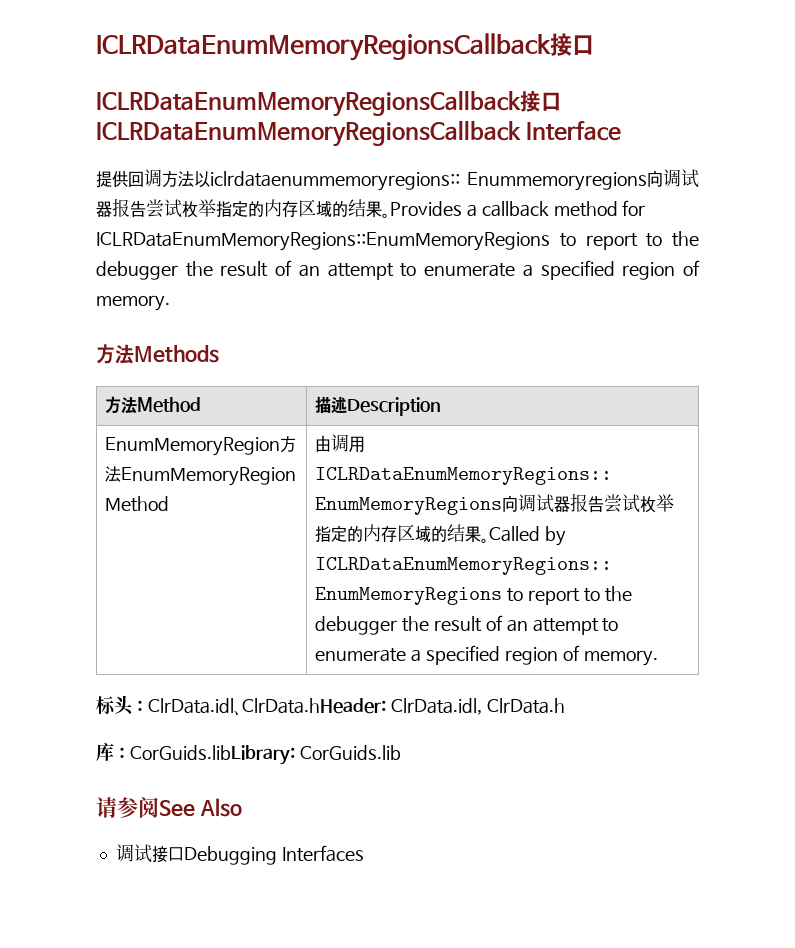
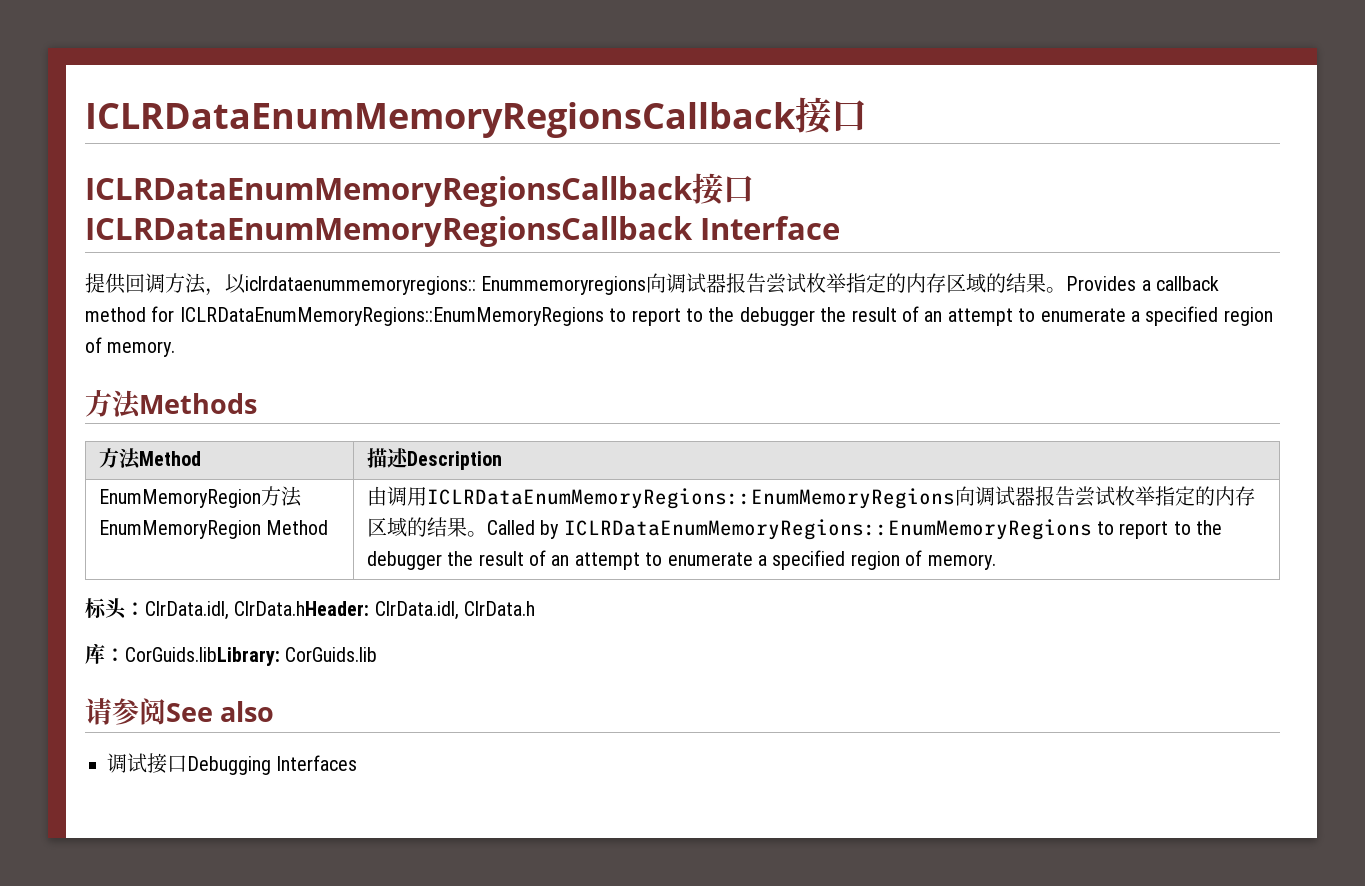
(194, 179) none -> [205,288,225,296] ，
[148,698,242,716] ClrData.idl、 -> [145,601,229,620] ClrData.idl,
[199,798,242,817] Also -> [220,701,275,722] also

